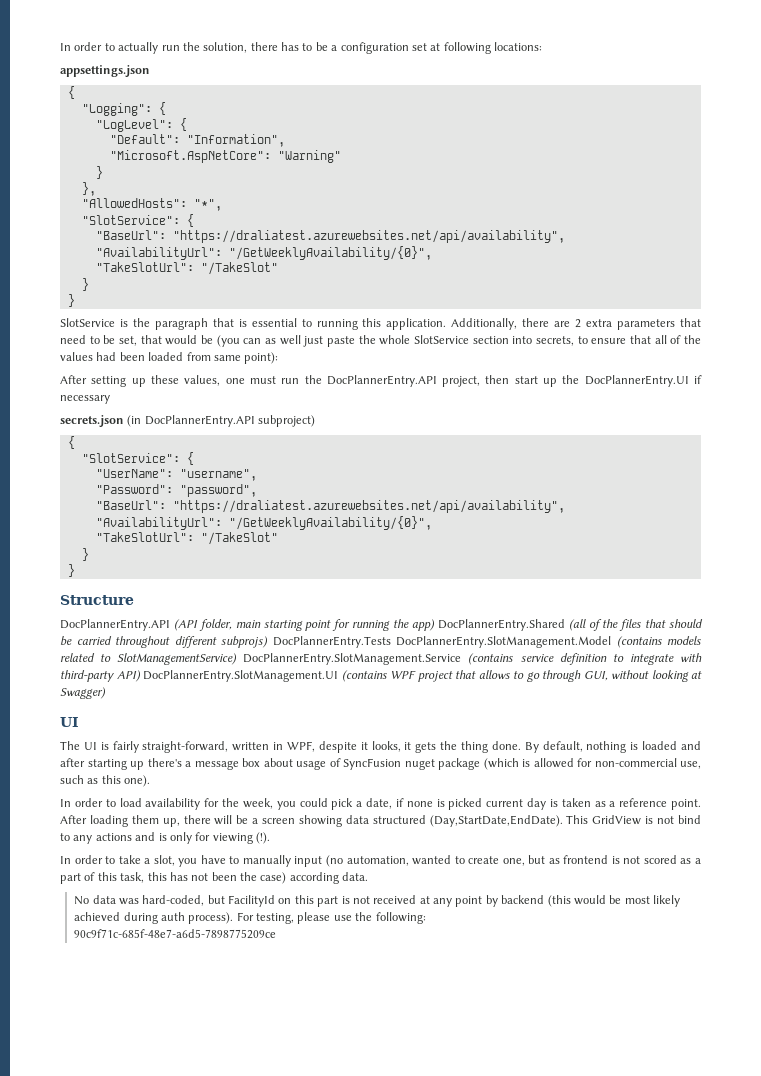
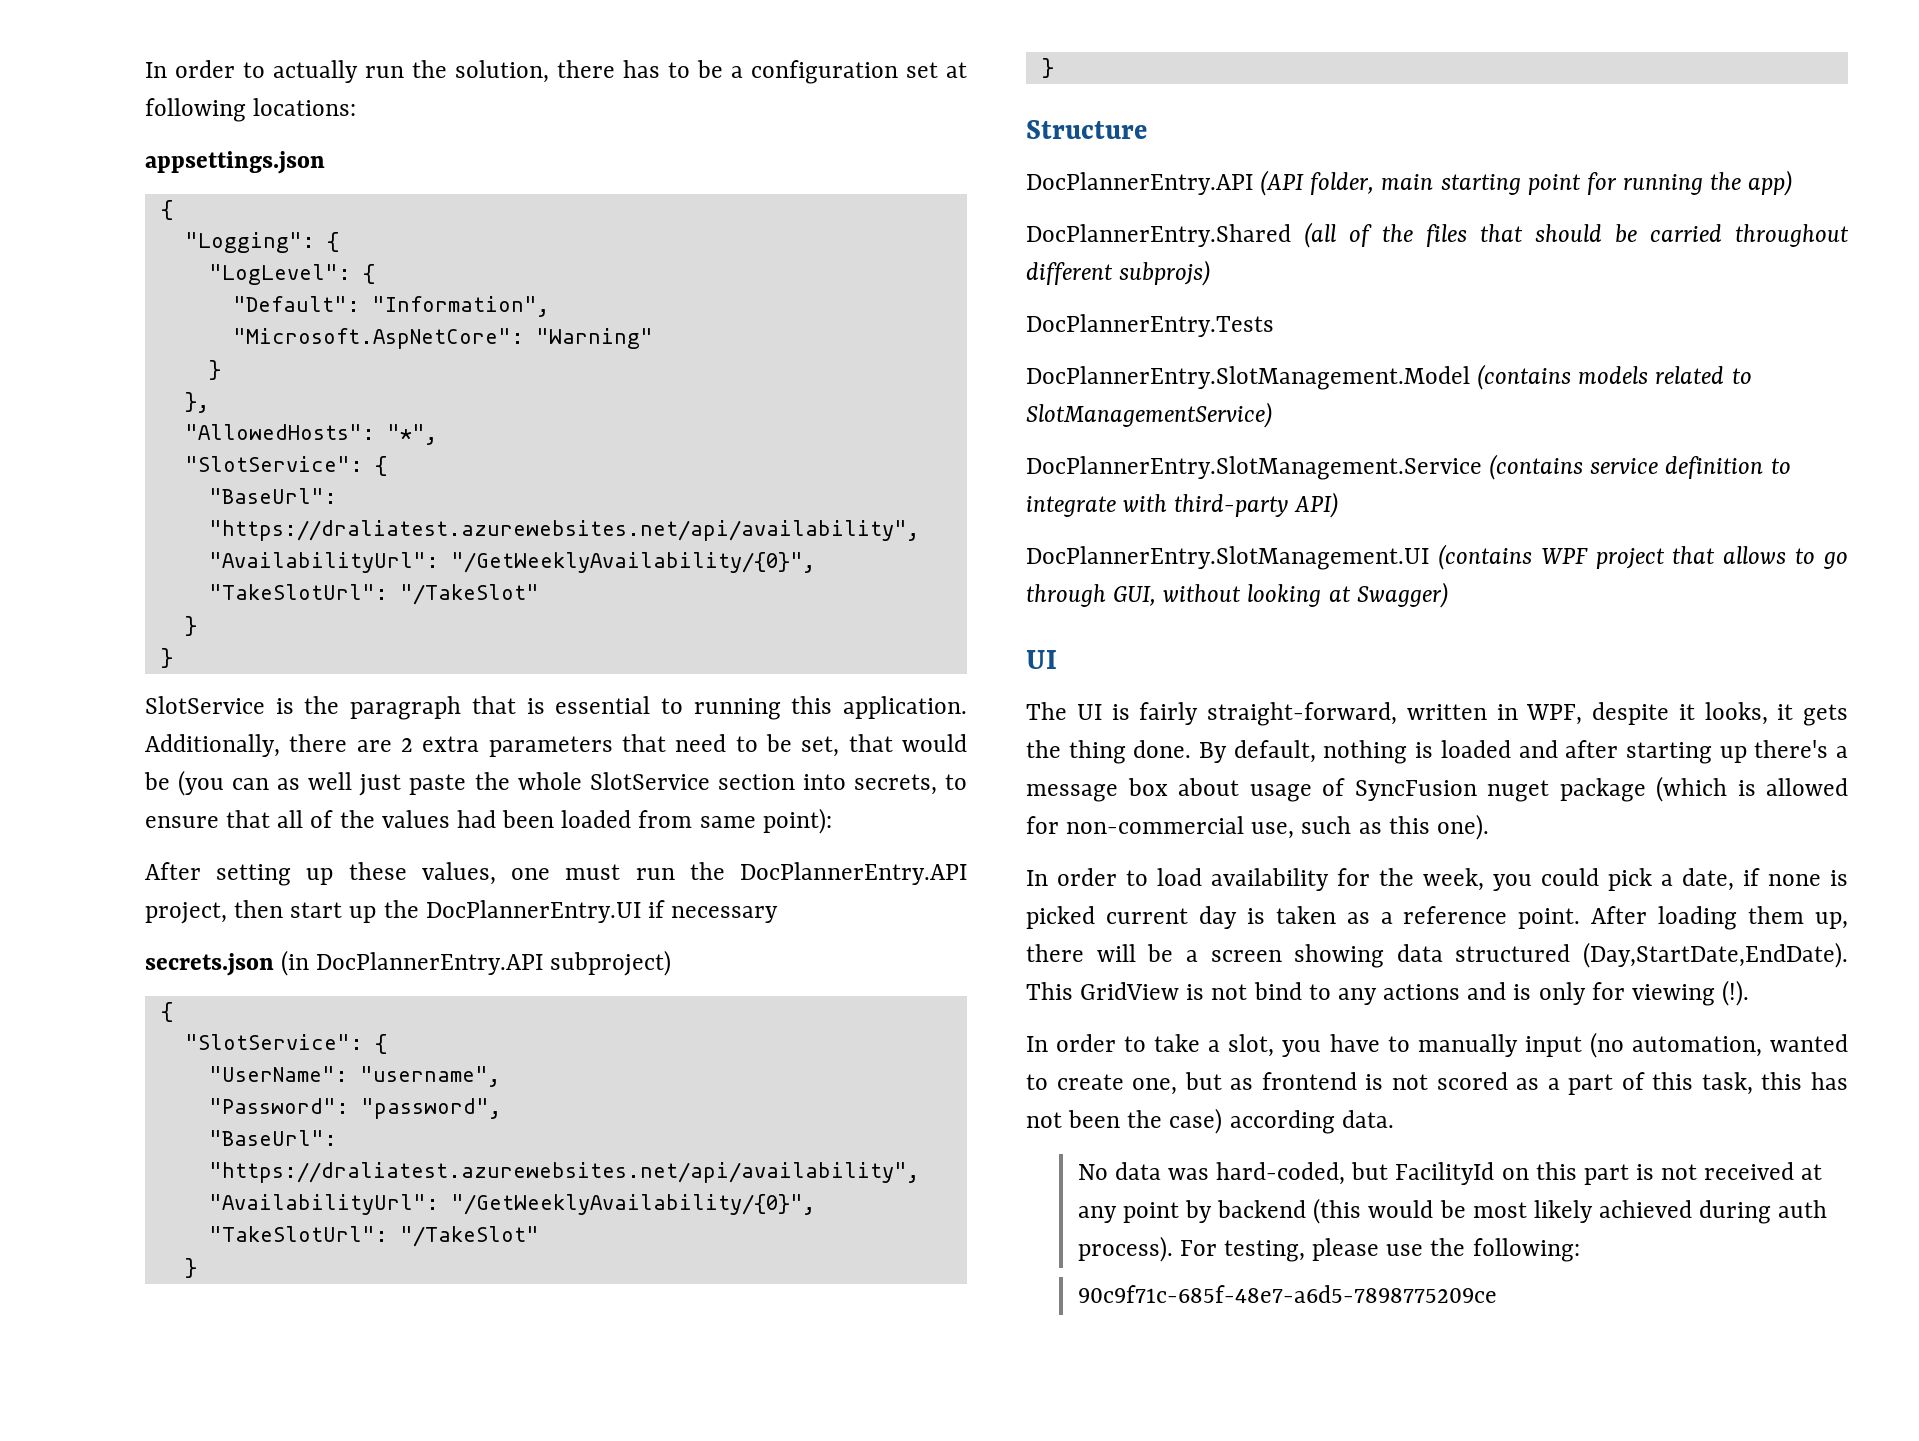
(435, 625) none -> (1793, 183) //
(268, 642) none -> (1211, 273) //
(391, 642) none -> (1274, 325) //
(238, 659) none -> (1272, 415) //
(141, 676) none -> (1339, 505) //

